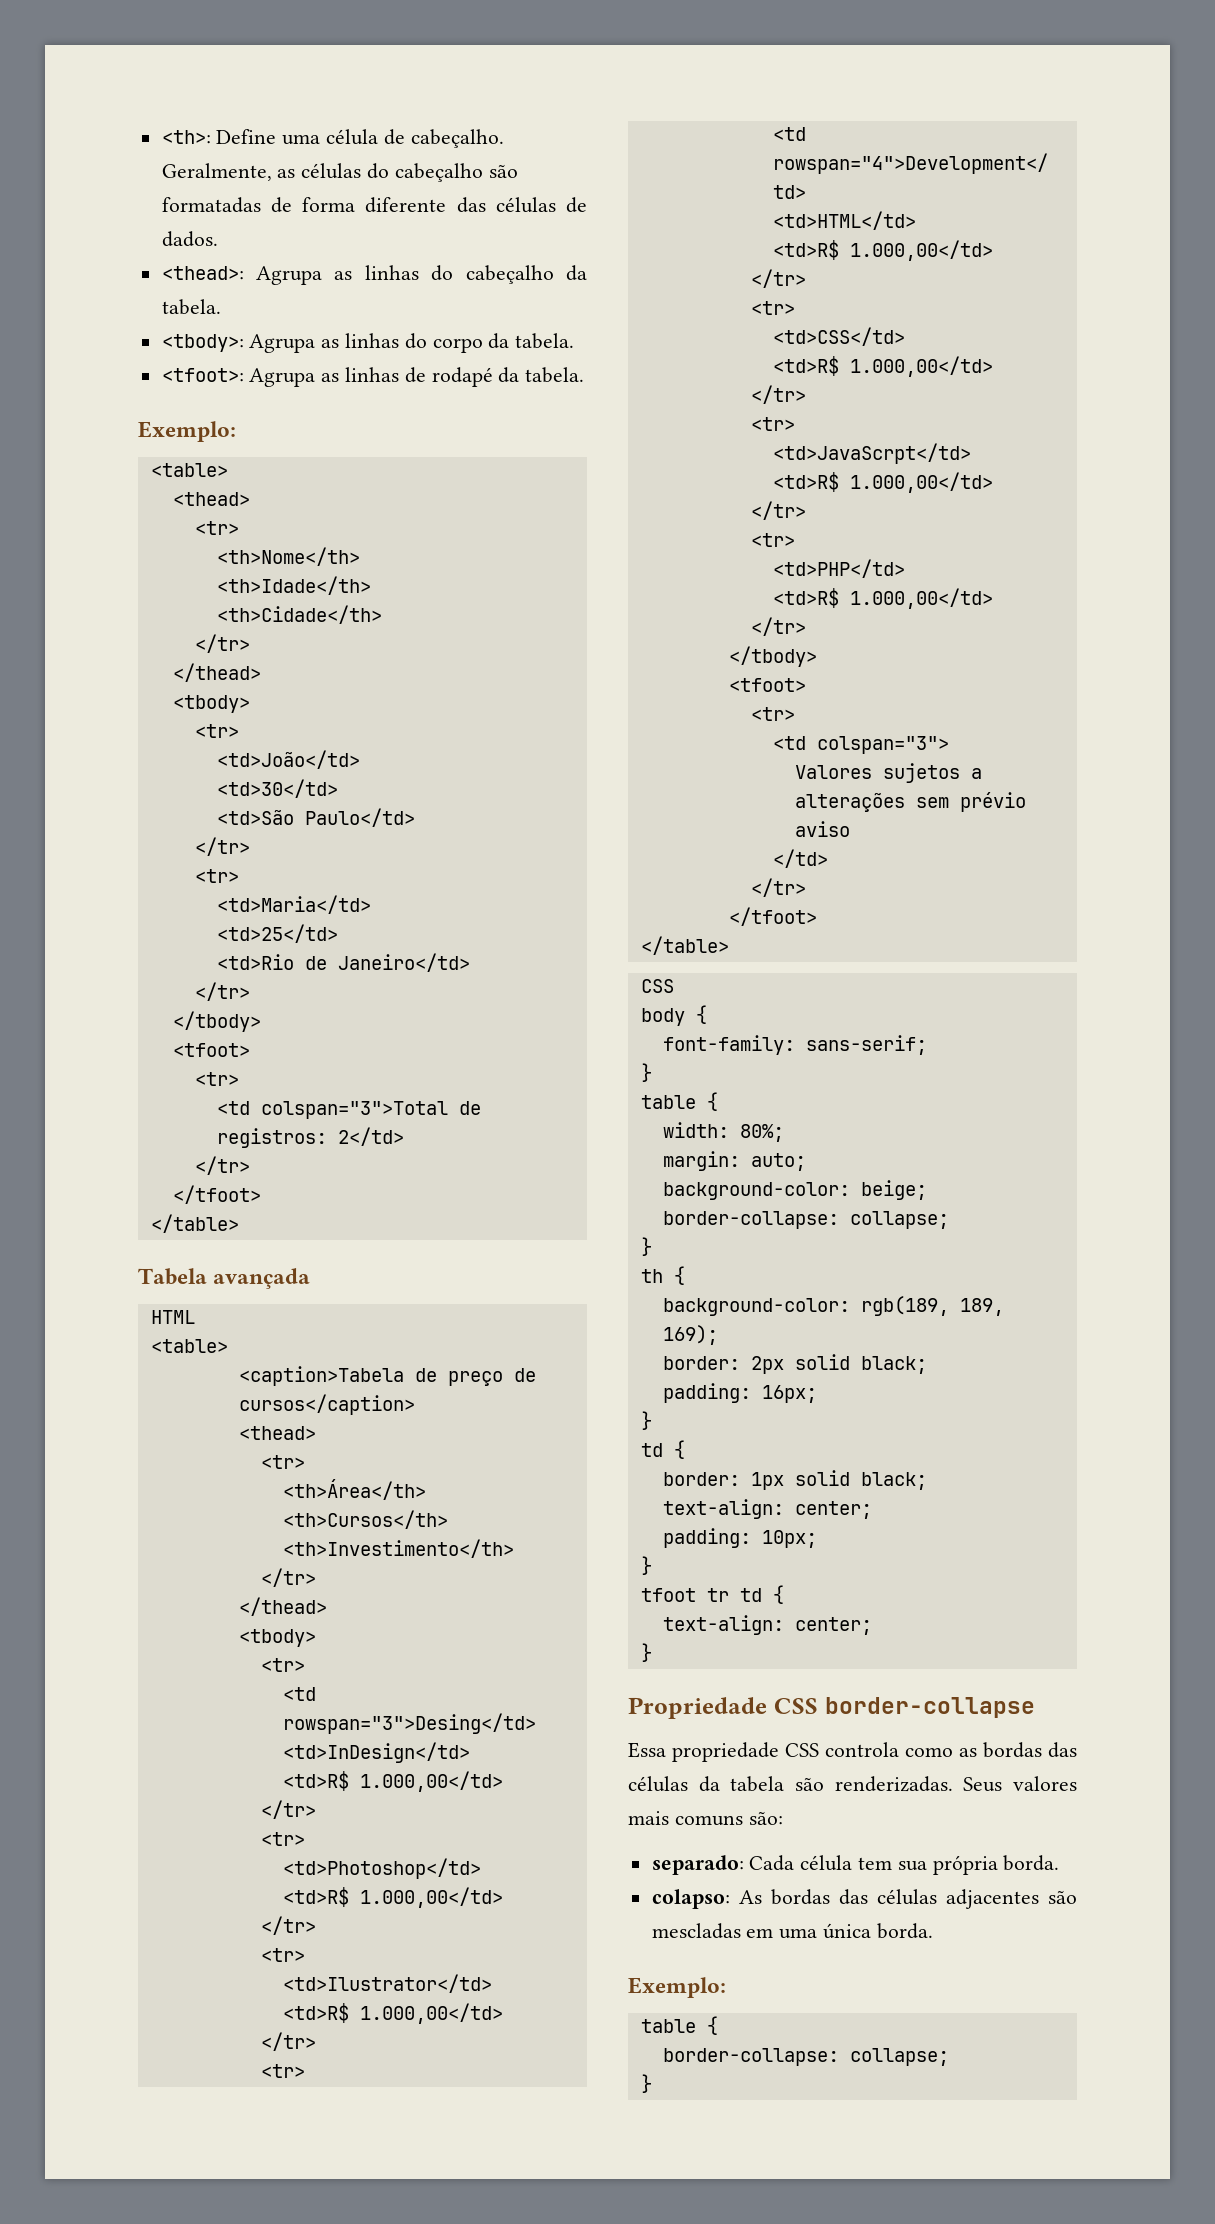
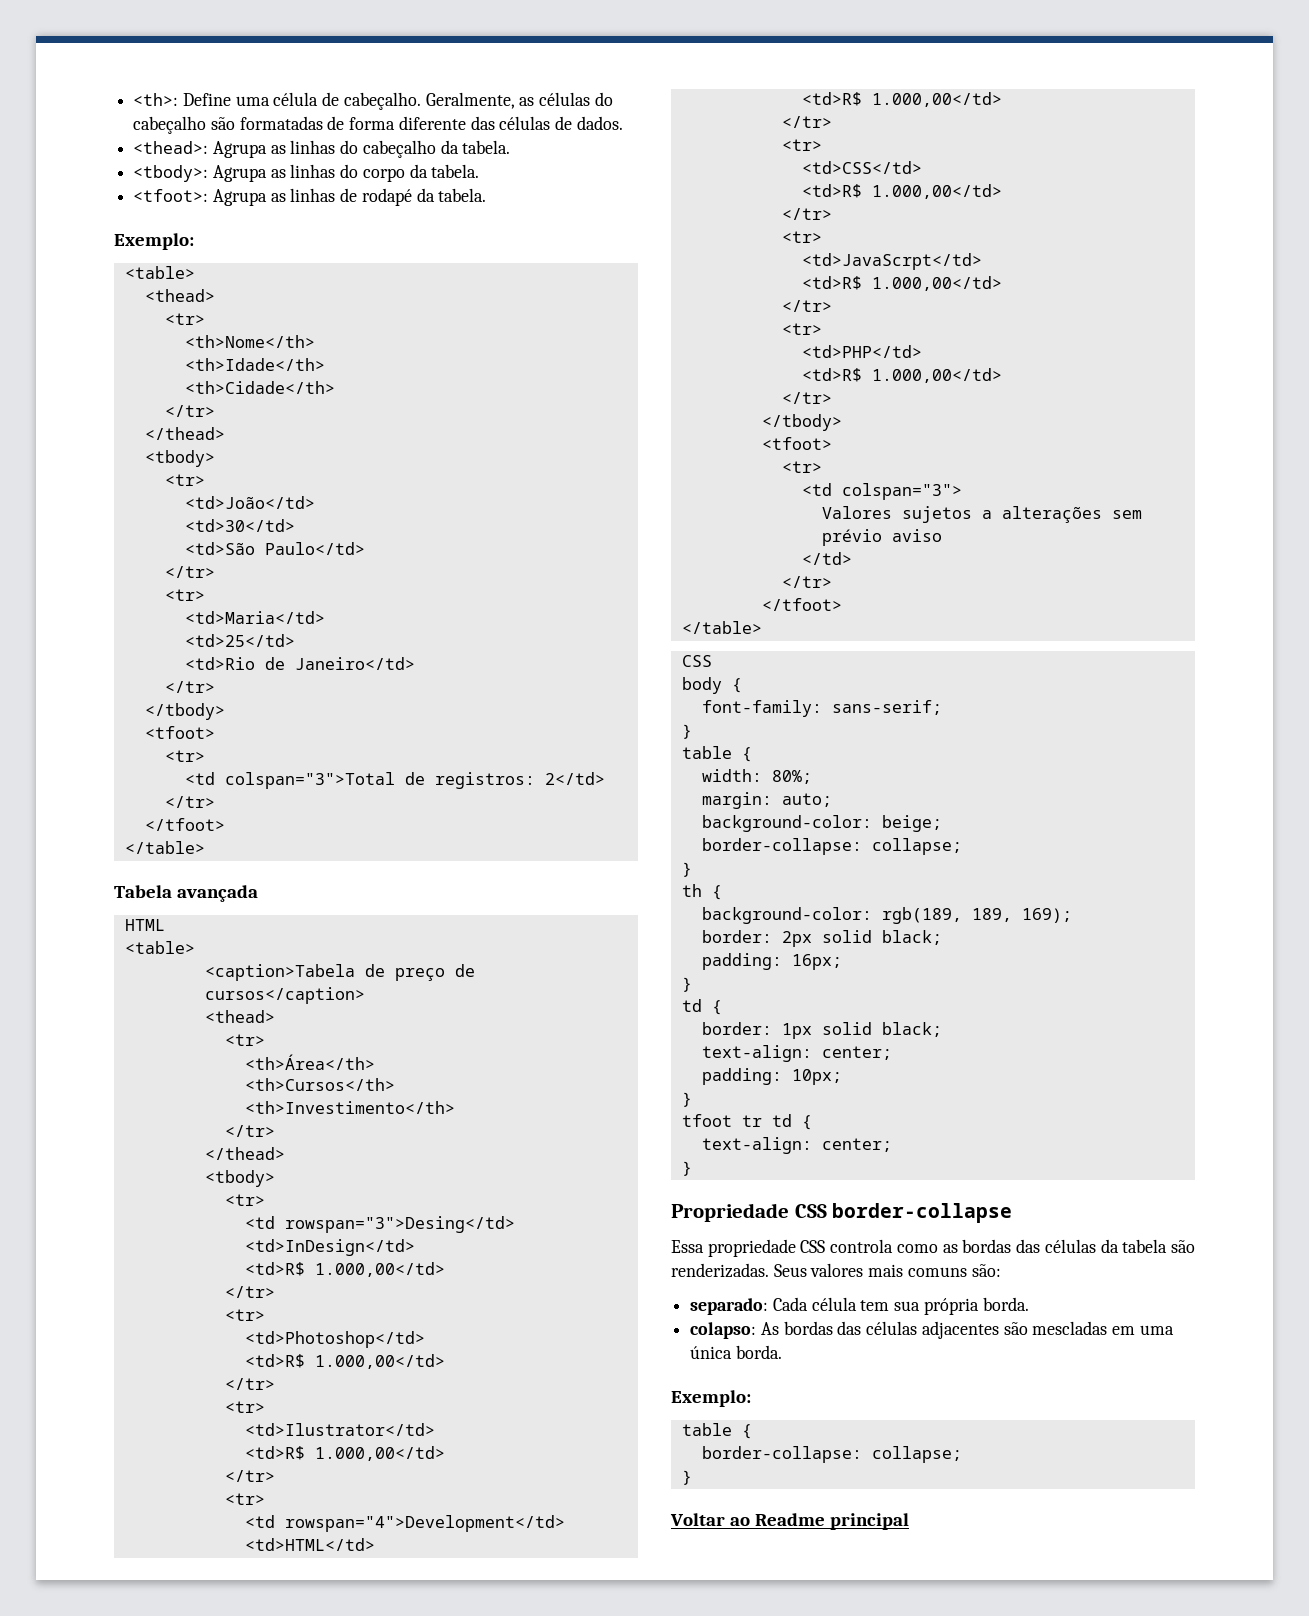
(652, 2083) none -> [670,1513,910,1530] // Voltar ao Readme principal

